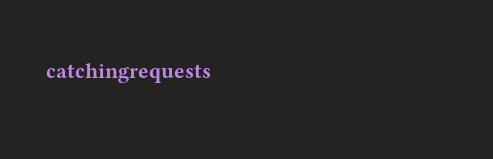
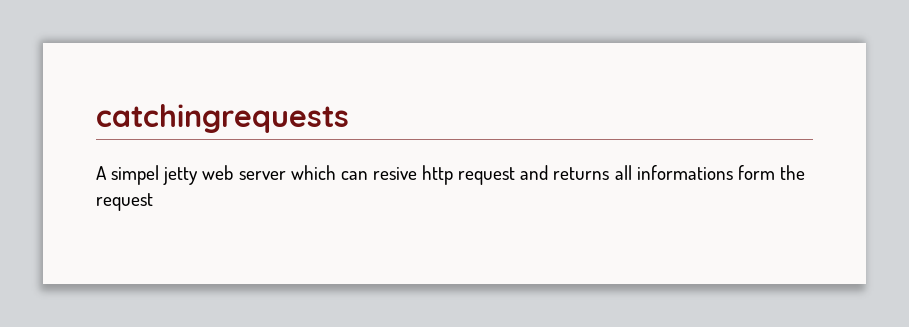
(211, 73) none -> [96,165,805,185] [96,193,153,211] // A simpel jetty web server which can resive http request and returns all informations form the request

